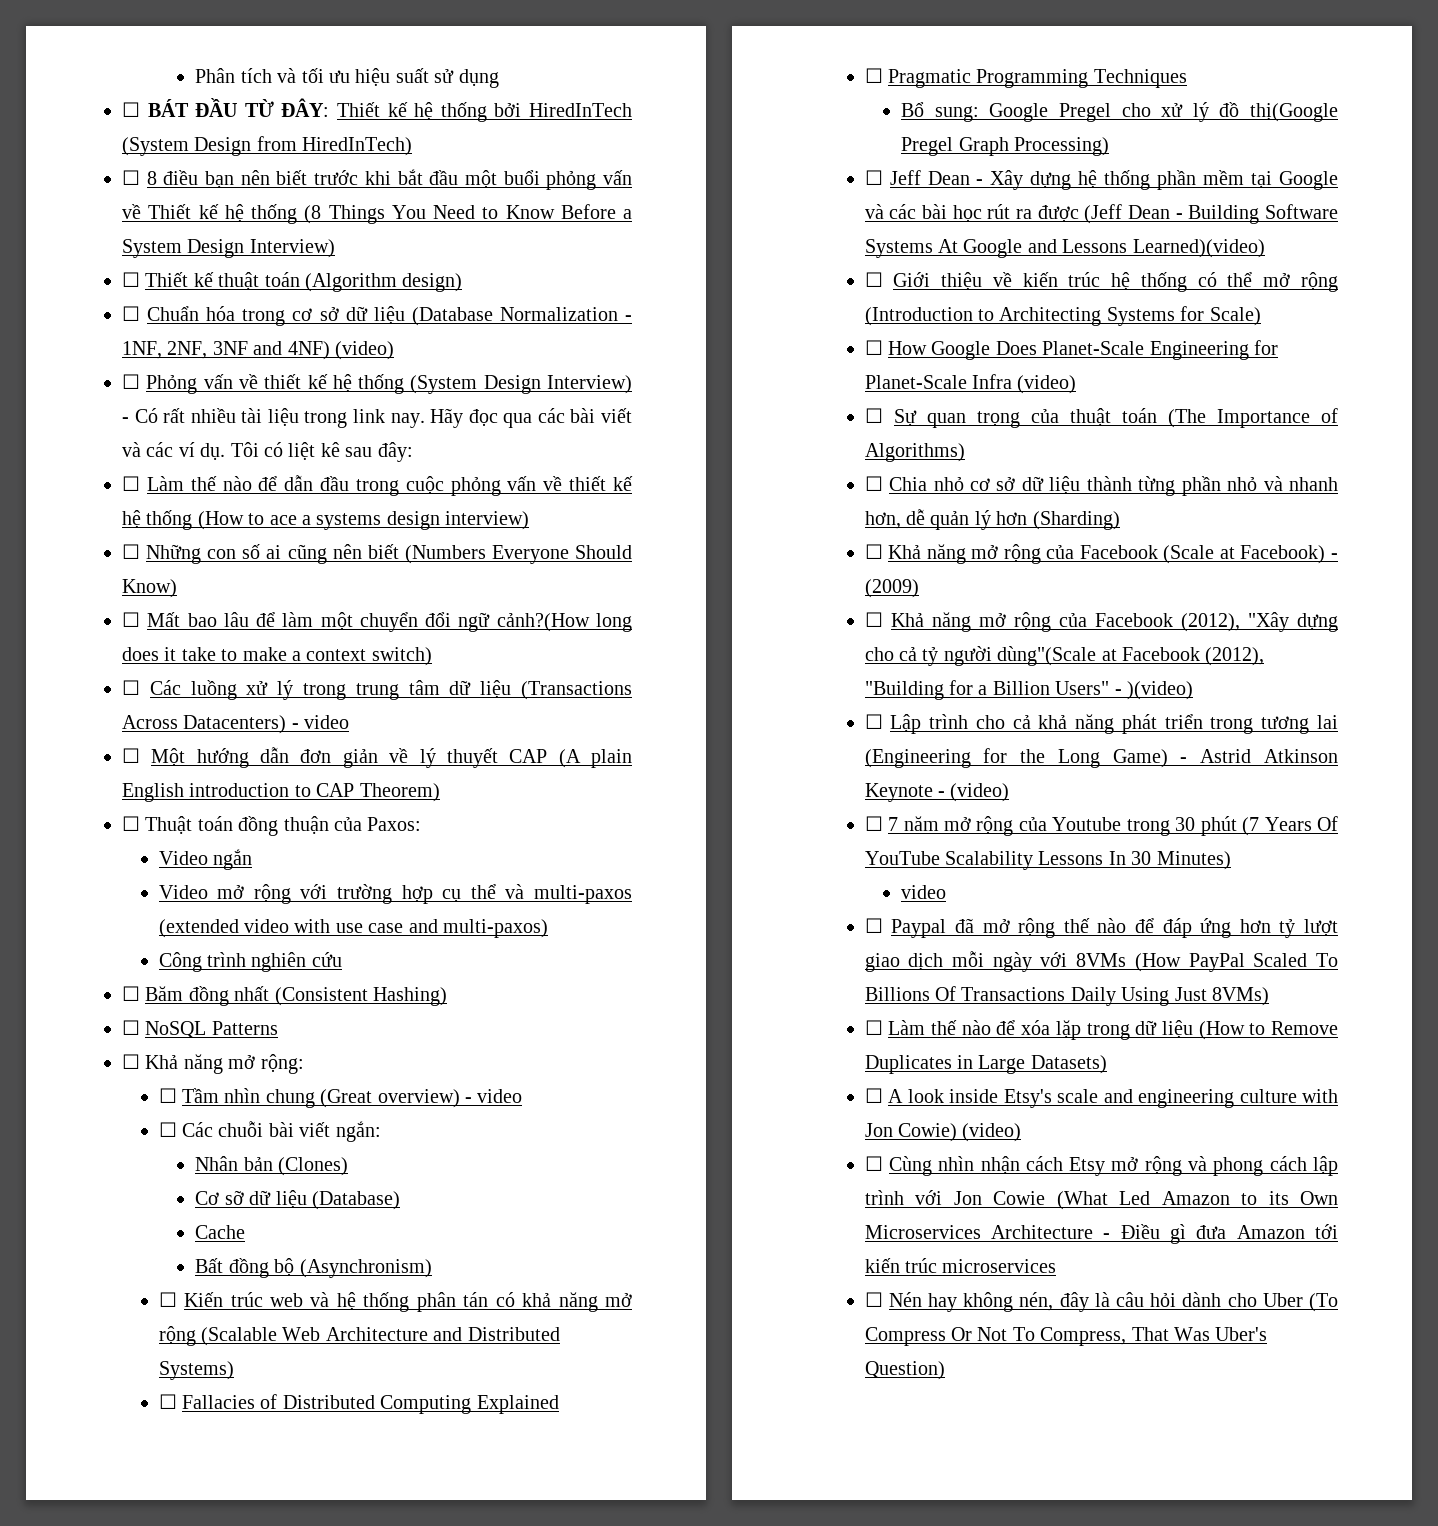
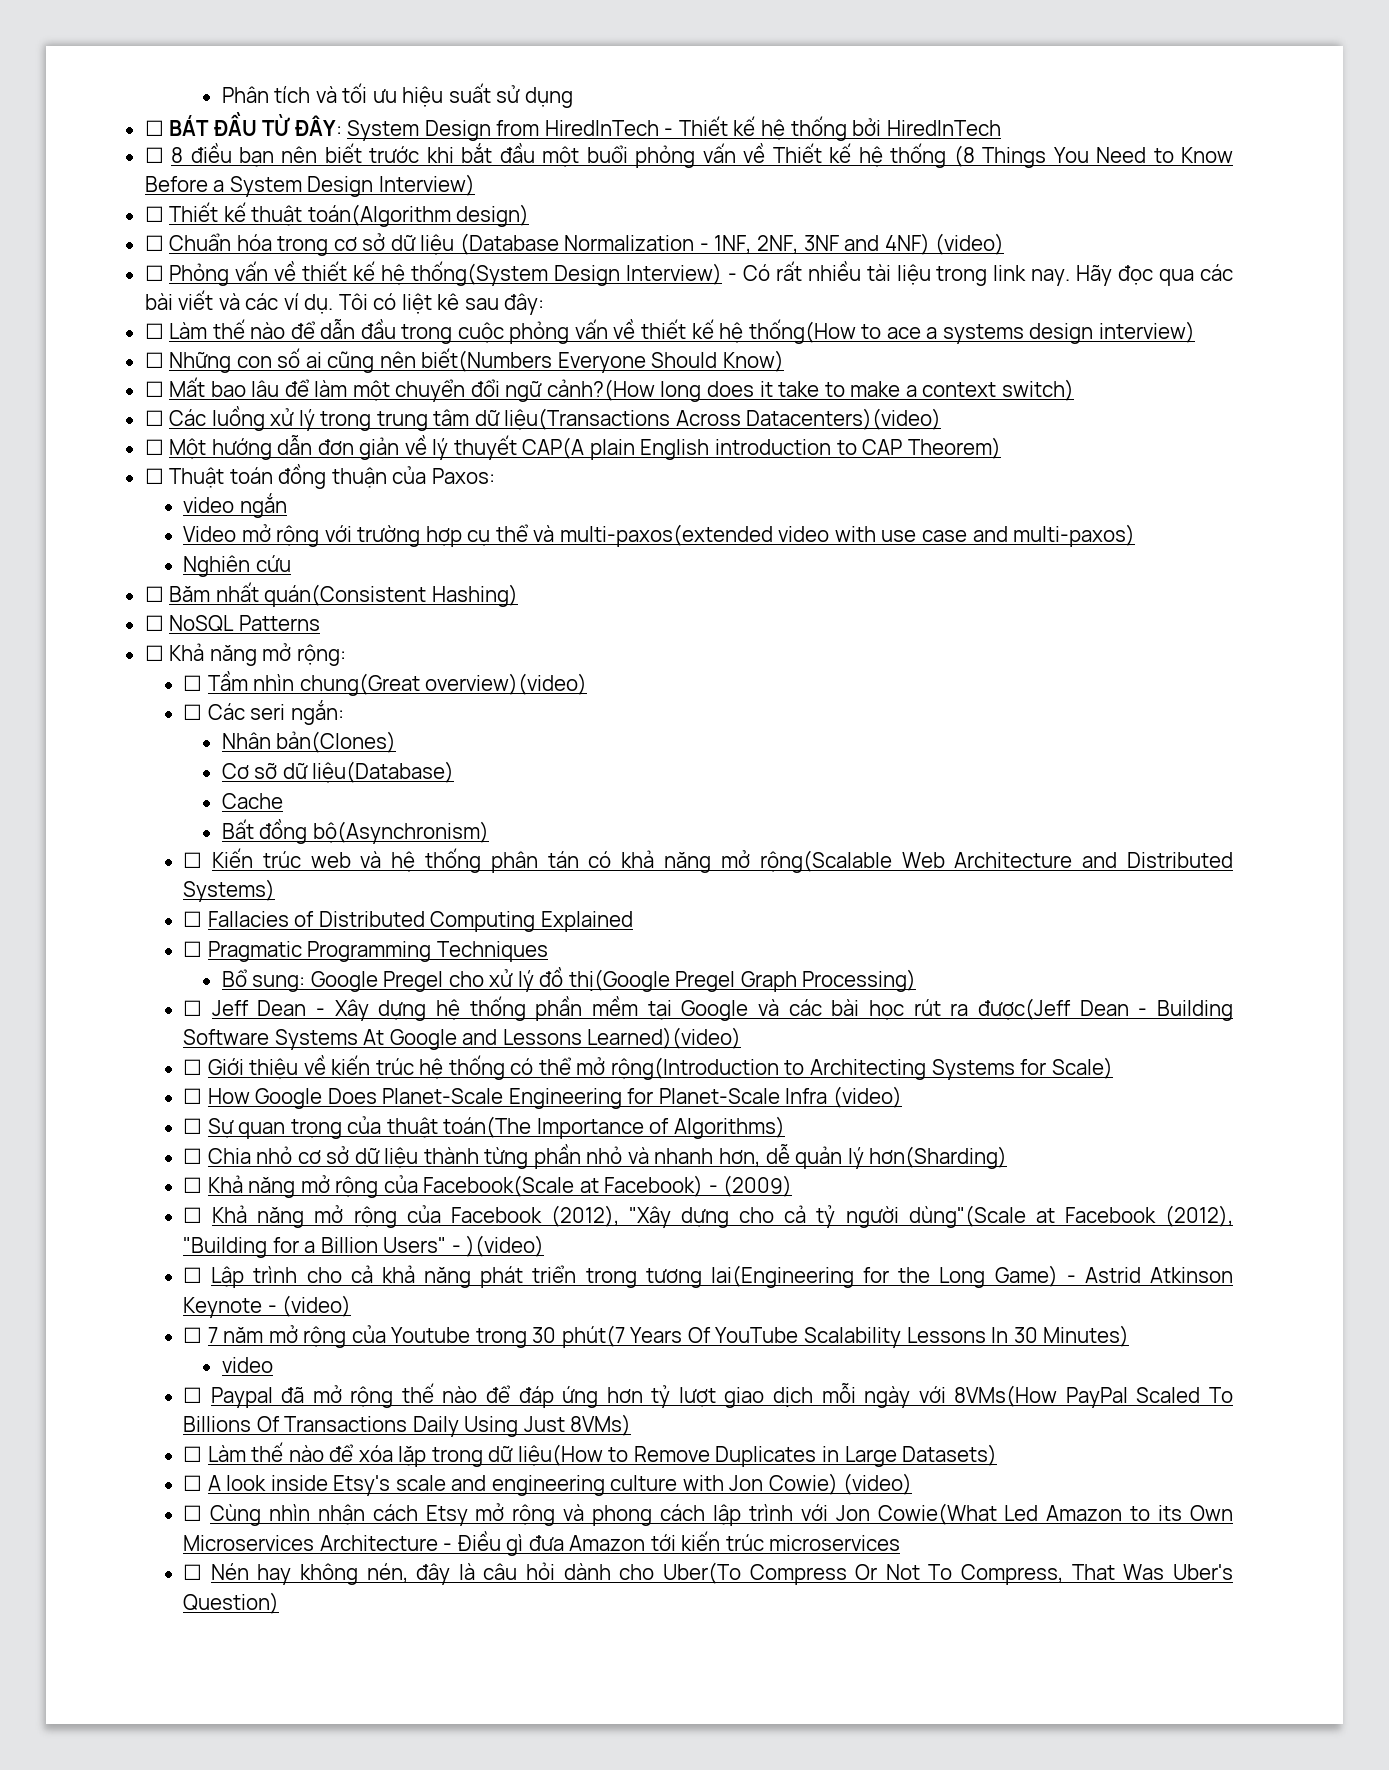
(330, 107) none -> [347,120,674,141] System Design from HiredInTech -
[122,136,413,156] (System Design from HiredInTech) -> (1001, 128) none
[264,272,397,292] toán (Algorithm -> [307,204,451,227] toán(Algorithm
[358,374,478,394] thống (System -> [411,261,549,286] thống(System
[146,510,244,530] thống (How -> [748,319,856,344] thống(How
[367,544,486,564] biết (Numbers -> [421,348,553,372] biết(Numbers
[480,680,633,700] [122,715,350,734] liệu (Transactions Across Datacenters) - video -> [504,408,942,430] liệu(Transactions Across Datacenters)(video)
[509,749,581,768] CAP (A -> [522,437,585,459] CAP(A
[158,851,208,865] Video -> [183,497,235,513] video
[533,885,632,904] [158,919,239,938] multi-paxos (extended -> [559,524,773,547] multi-paxos(extended
[158,952,307,972] Công trình nghiên -> [183,555,251,577] Nghiên
[188,986,368,1006] đồng nhất (Consistent -> [215,582,427,607] nhất quán(Consistent
[265,1089,523,1108] [158,1121,331,1137] chung (Great overview) - video // ☐ Các chuỗi bài viết -> [299,673,588,696] [183,703,286,720] chung(Great overview)(video) // ☐ Các seri
[243,1157,349,1176] bản (Clones) -> [276,731,397,753] bản(Clones)
[275,1190,400,1210] liệu (Database) -> [312,761,455,783] liệu(Database)
[274,1258,432,1278] bộ (Asynchronism) -> [312,821,489,844] bộ(Asynchronism)
[158,1326,278,1346] rộng (Scalable -> [759,850,892,873] rộng(Scalable
[1037,204,1123,224] được (Jeff -> [978,998,1072,1020] được(Jeff
[1301,272,1338,292] [864,307,973,326] rộng (Introduction -> [610,1057,779,1080] rộng(Introduction
[1121,408,1206,428] toán (The -> [443,1116,532,1138] toán(The
[996,511,1120,530] [864,544,1215,564] hơn (Sharding) // ☐ Khả năng mở rộng của Facebook (Scale -> [869,1146,1008,1169] [183,1175,575,1198] hơn(Sharding) // ☐ Khả năng mở rộng của Facebook(Scale
[1317,715,1338,729] [864,749,971,768] lai (Engineering -> [710,1265,854,1288] lai(Engineering
[1200,816,1260,836] phút (7 -> [561,1325,625,1348] phút(7
[1076,953,1181,972] 8VMs (How -> [954,1385,1058,1407] 8VMs(How
[1161,1020,1245,1040] liệu (How -> [517,1444,603,1466] liệu(How
[993,1191,1108,1210] Cowie (What -> [877,1503,997,1525] Cowie(What
[1262,1293,1338,1312] Uber (To -> [662,1562,741,1584] Uber(To

